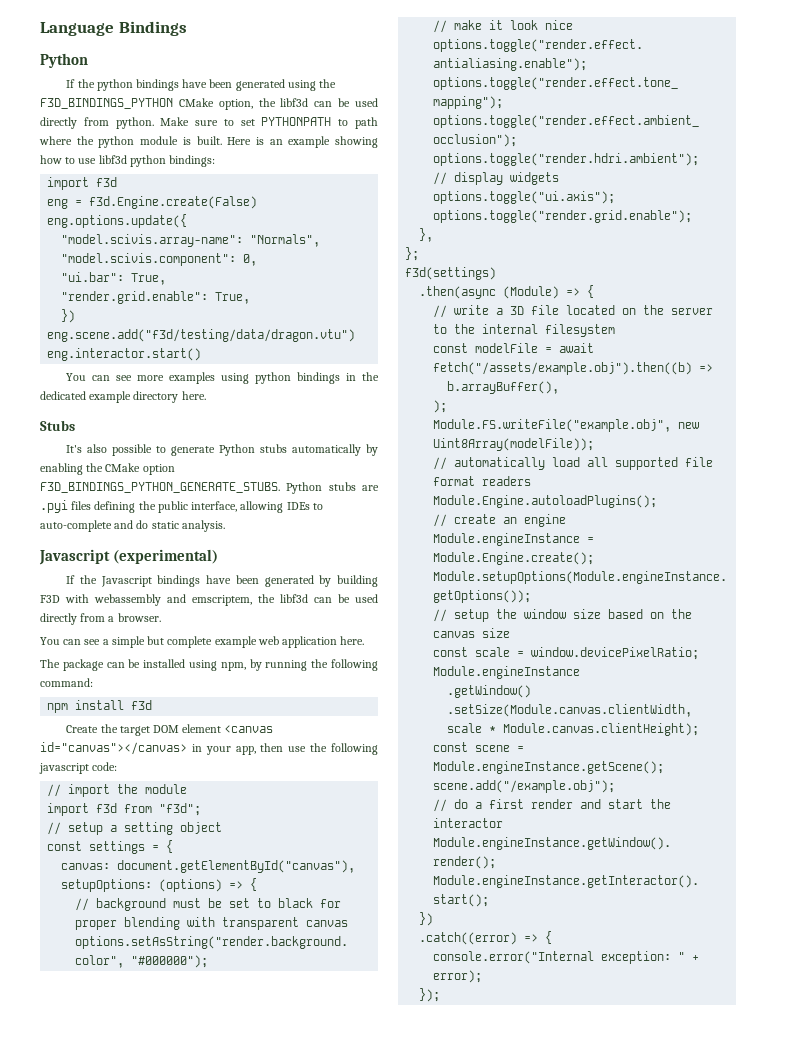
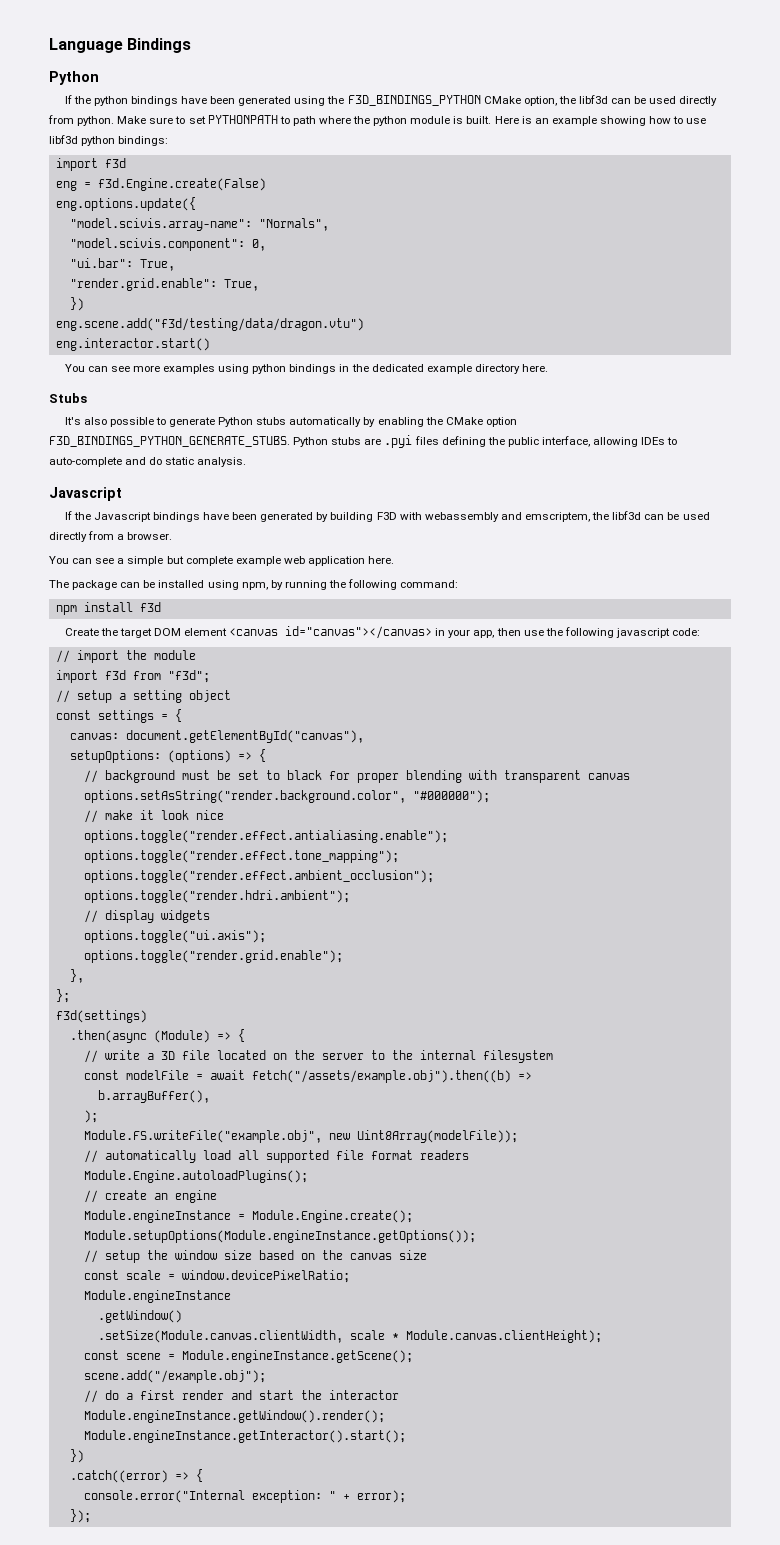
[113,549,219,564] (experimental) -> (122, 494) none

